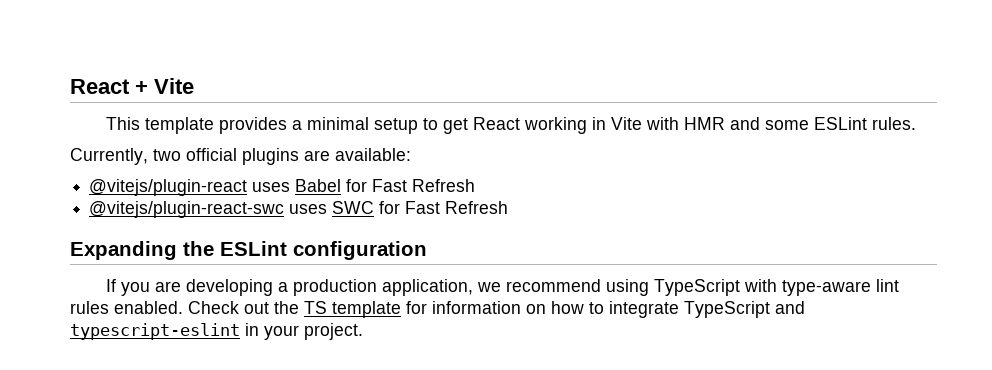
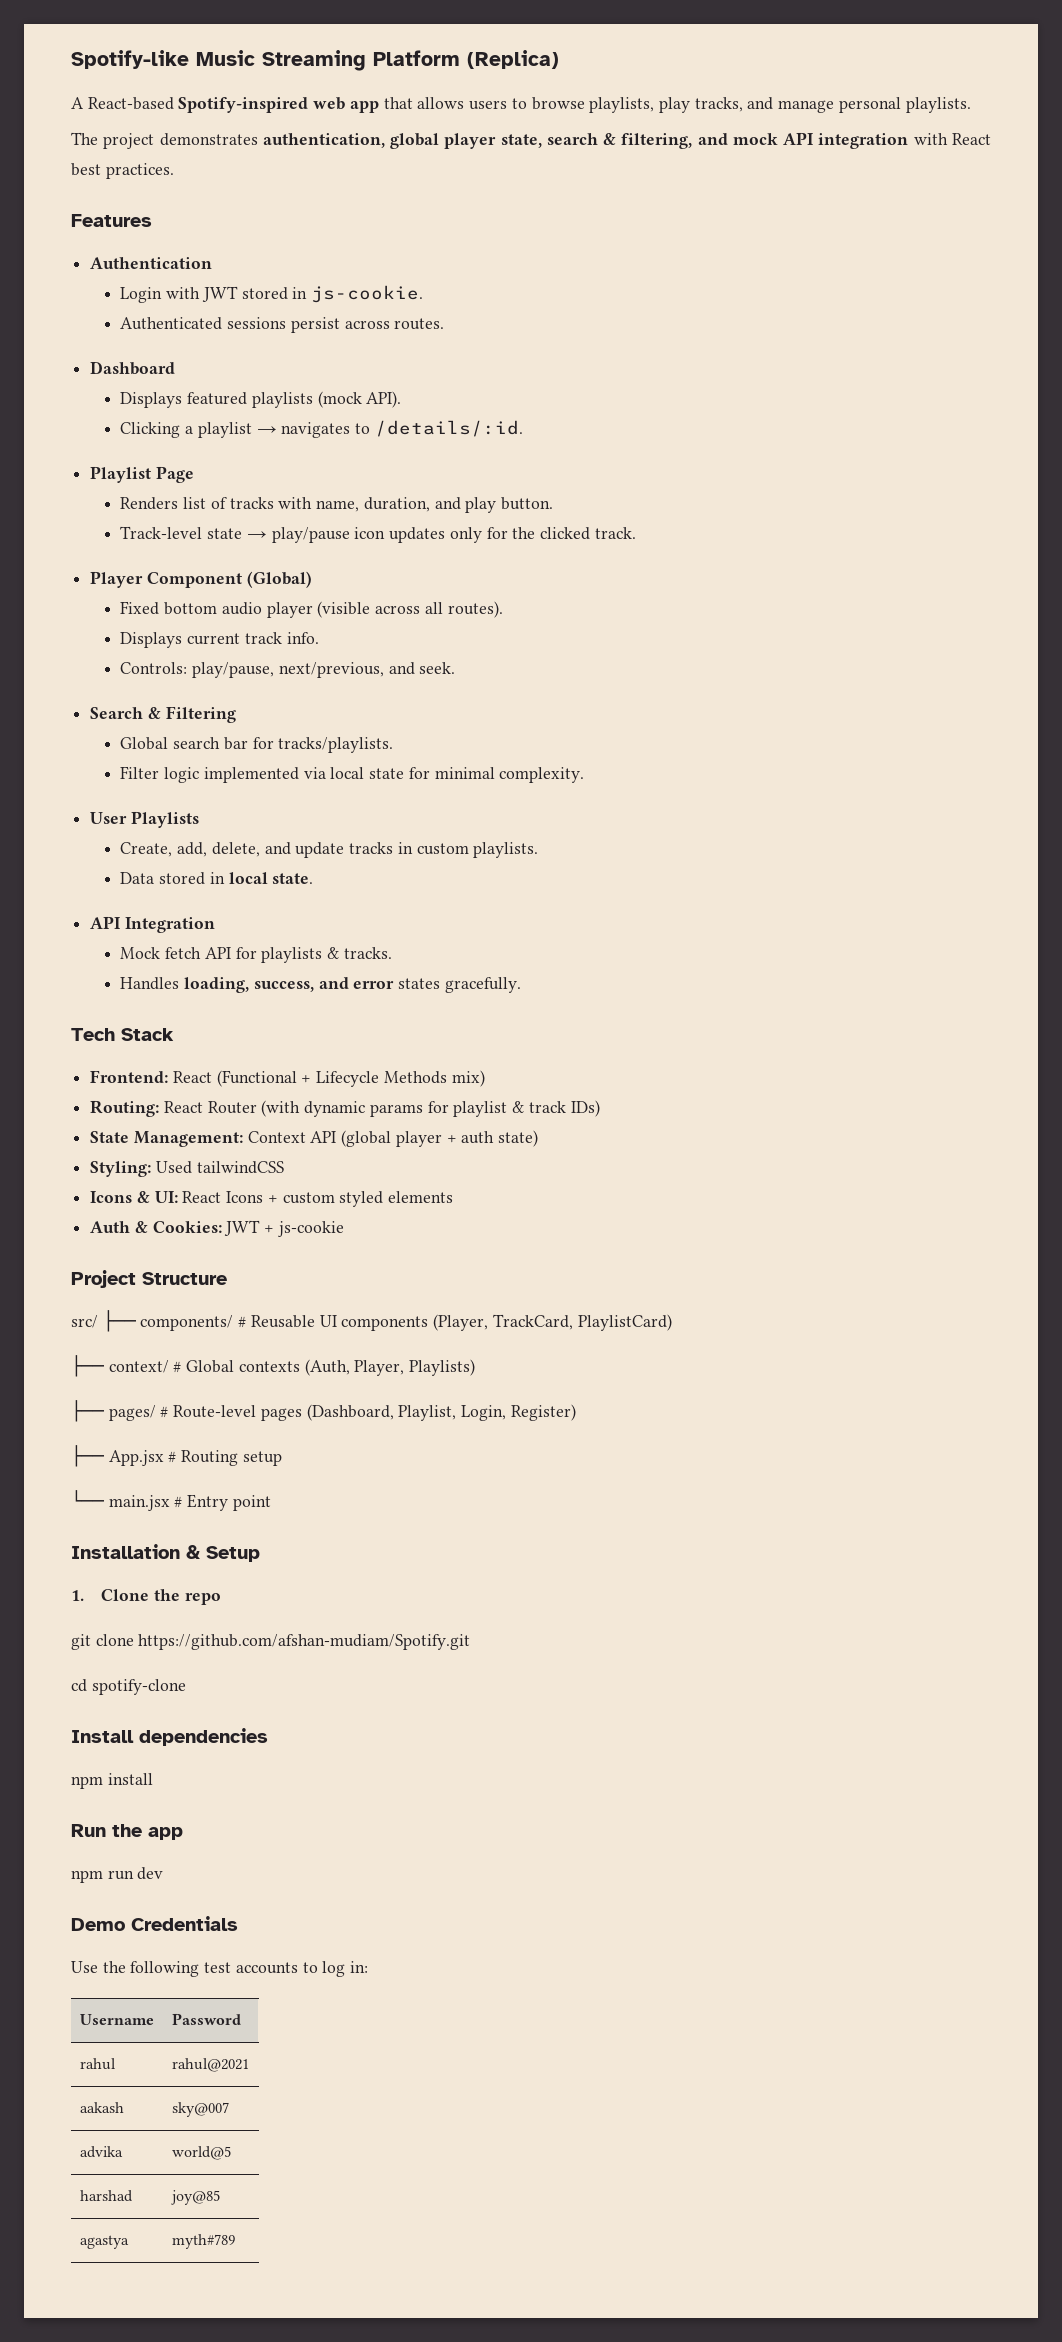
[70,78,194,94] [106,117,917,134] [70,148,411,165] [89,179,476,196] [89,201,509,218] [70,241,427,260] [106,279,900,296] [70,301,805,318] [70,323,363,340] React + Vite // This template provides a minimal setup to get React working in Vite with HMR and some ESLint rules. // Currently, two official plugins are available: // @vitejs/plugin-react uses Babel for Fast Refresh // @vitejs/plugin-react-swc uses SWC for Fast Refresh // Expanding the ESLint configuration // If you are developing a production application, we recommend using TypeScript with type-aware lint rules enabled. Check out the TS template for information on how to integrate TypeScript and typescript-eslint in your project. -> [71,50,559,71] [71,97,971,113] [71,132,991,149] [71,163,174,179] [71,214,152,227] [90,257,213,269] [120,285,424,303] [120,317,445,333] [90,361,176,375] [120,391,402,408] [120,420,523,438] [90,466,194,483] [120,497,554,513] [120,526,636,543] [90,571,312,588] [120,601,503,618] [120,632,319,648] [120,662,456,678] [90,706,236,723] [120,737,394,753] [120,766,585,783] [90,811,199,828] [120,842,539,858] [120,872,314,885] [90,916,215,933] [120,947,392,963] [120,977,521,993] [71,1028,174,1041] [90,1070,485,1087] [90,1100,600,1117] [90,1130,539,1147] [90,1161,284,1177] [90,1191,454,1207] [90,1220,344,1237] [71,1270,227,1288] [71,1310,672,1332] [71,1355,476,1377] [71,1400,576,1422] [71,1445,282,1467] [71,1490,271,1511] [71,1544,260,1562] [71,1589,221,1605] [71,1634,471,1650] [71,1679,186,1695] [71,1728,268,1746] [71,1773,153,1789] [71,1824,183,1840] [71,1867,164,1883] [71,1916,238,1931] [71,1961,369,1977] [79,2014,154,2025] [171,2013,241,2025] [79,2058,116,2070] [171,2058,249,2072] [79,2102,124,2113] [171,2102,229,2117] [79,2146,123,2158] [171,2146,231,2160] [79,2190,133,2202] [170,2190,220,2205] [79,2235,129,2249] [171,2234,235,2249] Spotify-like Music Streaming Platform (Replica) // A React-based Spotify-inspired web app that allows users to browse playlists, play tracks, and manage personal playlists. // The project demonstrates authentication, global player state, search & filtering, and mock API integration with React best practices. // Features // Authentication // Login with JWT stored in js-cookie. // Authenticated sessions persist across routes. // Dashboard // Displays featured playlists (mock API). // Clicking a playlist → navigates to /details/:id. // Playlist Page // Renders list of tracks with name, duration, and play button. // Track-level state → play/pause icon updates only for the clicked track. // Player Component (Global) // Fixed bottom audio player (visible across all routes). // Displays current track info. // Controls: play/pause, next/previous, and seek. // Search & Filtering // Global search bar for tracks/playlists. // Filter logic implemented via local state for minimal complexity. // User Playlists // Create, add, delete, and update tracks in custom playlists. // Data stored in local state. // API Integration // Mock fetch API for playlists & tracks. // Handles loading, success, and error states gracefully. // Tech Stack // Frontend: React (Functional + Lifecycle Methods mix) // Routing: React Router (with dynamic params for playlist & track IDs) // State Management: Context API (global player + auth state) // Styling: Used tailwindCSS // Icons & UI: React Icons + custom styled elements // Auth & Cookies: JWT + js-cookie // Project Structure // src/ ├── components/ # Reusable UI components (Player, TrackCard, PlaylistCard) // ├── context/ # Global contexts (Auth, Player, Playlists) // ├── pages/ # Route-level pages (Dashboard, Playlist, Login, Register) // ├── App.jsx # Routing setup // └── main.jsx # Entry point // Installation & Setup // 1. Clone the repo // git clone https://github.com/afshan-mudiam/Spotify.git // cd spotify-clone // Install dependencies // npm install // Run the app // npm run dev // Demo Credentials // Use the following test accounts to log in: // Username | Password // rahul | rahul@2021 // aakash | sky@007 // advika | world@5 // harshad | joy@85 // agastya | myth#789

